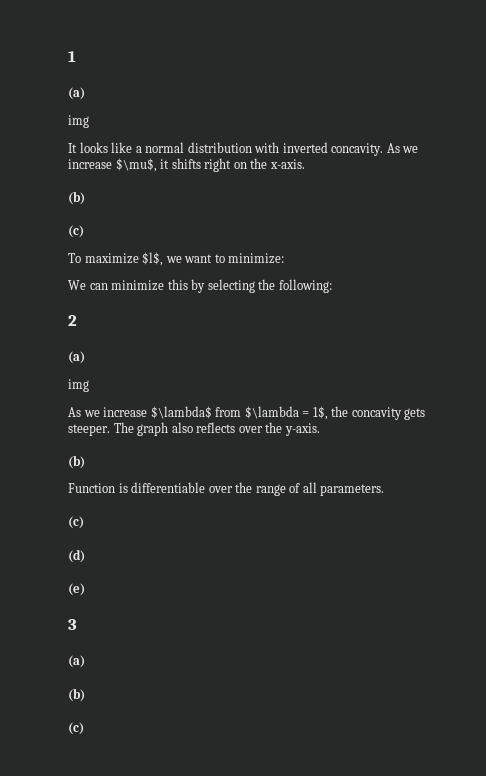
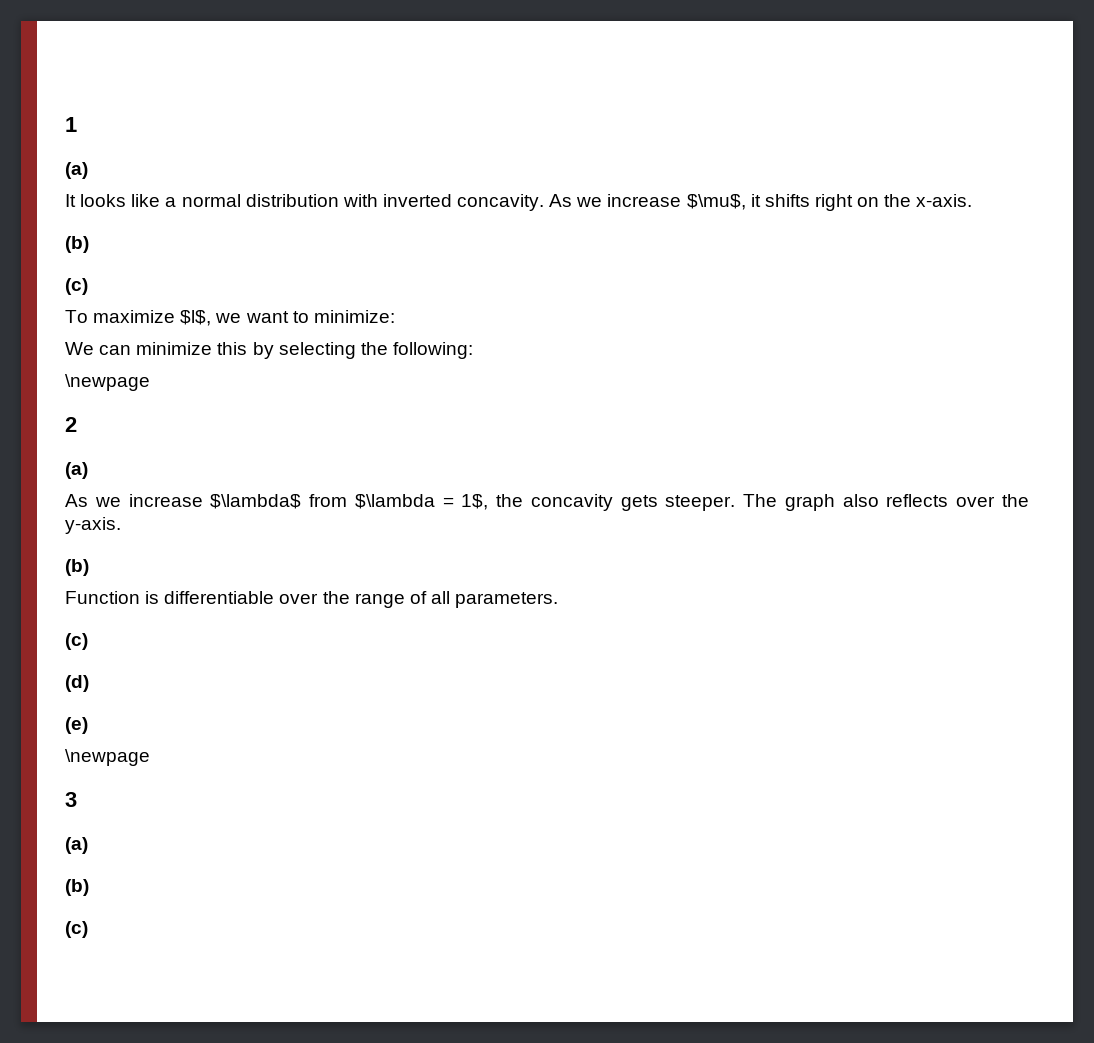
[68,115,89,128] // img -> (88, 170) none
(332, 286) none -> [65,374,150,391] // \newpage
[68,379,89,392] // img -> (88, 470) none
(85, 589) none -> [65,749,150,766] // \newpage

